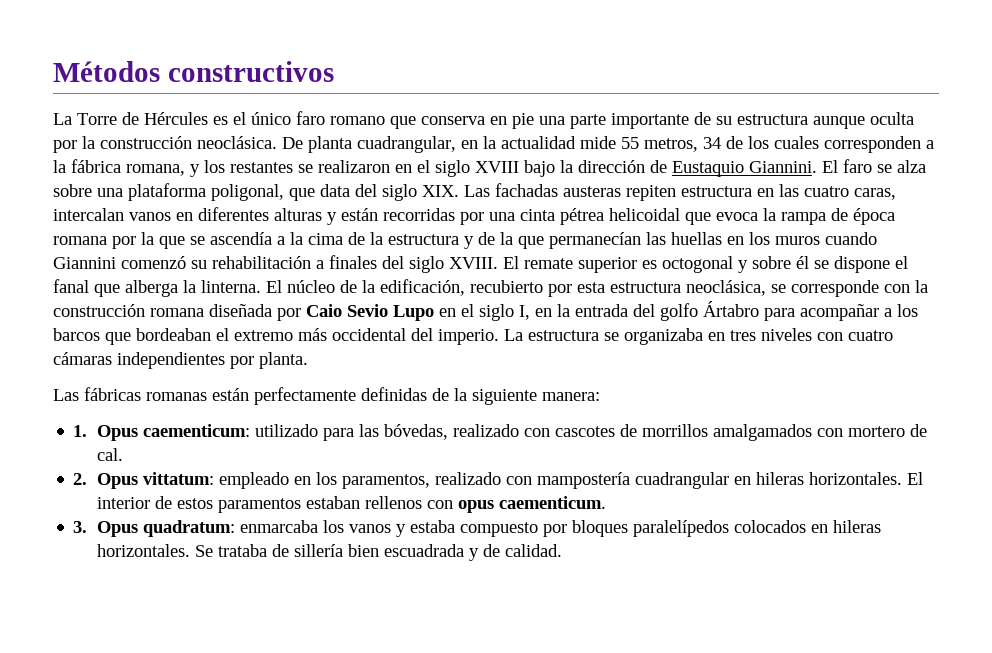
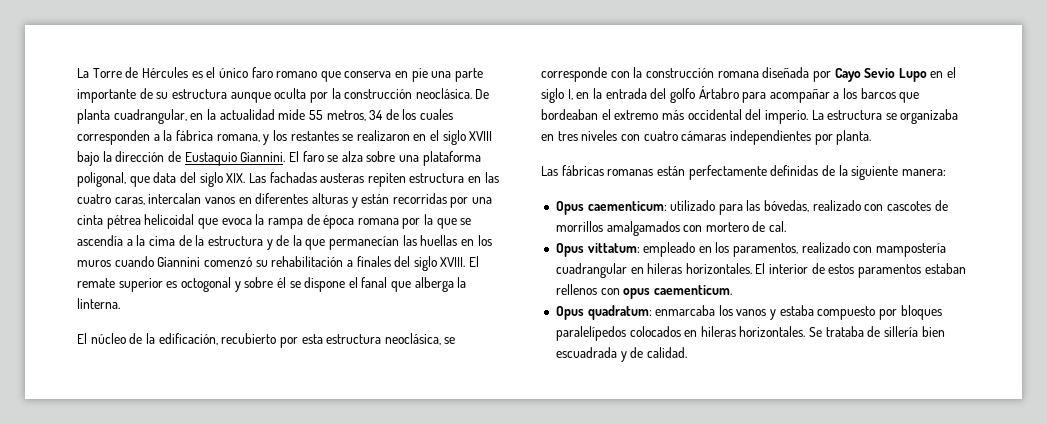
[53,61,334,82] Métodos constructivos // -> (77, 73) none
(261, 286) none -> (120, 303) //
[306,304,342,317] Caio -> [834,68,861,82] Cayo
[73,425,88,437] 1. -> (946, 172) none
[73,473,88,485] 2. -> (787, 226) none
[73,521,88,533] 3. -> (732, 290) none

